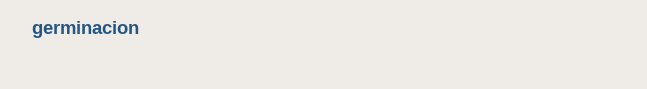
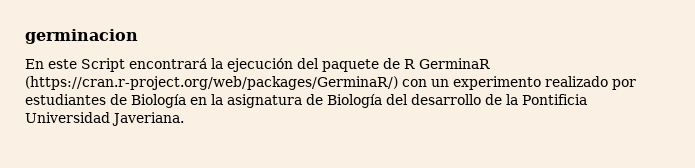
(139, 29) none -> [25,58,490,72] [25,76,636,90] [25,94,587,108] [25,112,184,126] // En este Script encontrará la ejecución del paquete de R GerminaR (https://cran.r-project.org/web/packages/GerminaR/) con un experimento realizado por estudiantes de Biología en la asignatura de Biología del desarrollo de la Pontificia Universidad Javeriana.

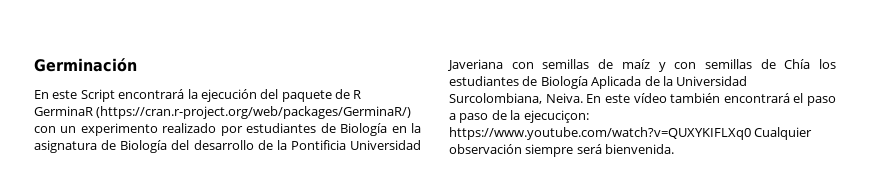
[25,29,138,44] germinacion -> [34,58,137,72] Germinación
[112,112,184,126] Javeriana. -> [447,59,836,72] [449,76,748,89] [449,93,836,106] [449,110,589,123] [449,127,813,140] [449,144,675,157] Javeriana con semillas de maíz y con semillas de Chía los estudiantes de Biología Aplicada de la Universidad Surcolombiana, Neiva. En este vídeo también encontrará el paso a paso de la ejecuciçon: https://www.youtube.com/watch?v=QUXYKIFLXq0 Cualquier observación siempre será bienvenida.

